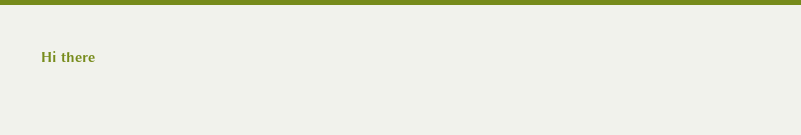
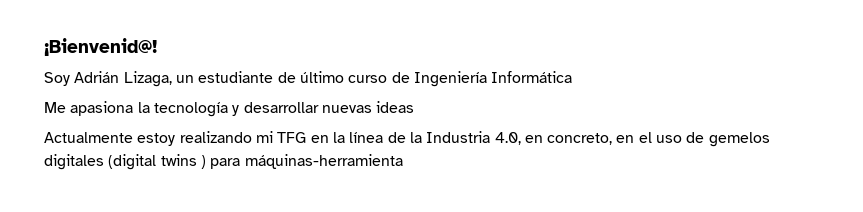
[41,51,95,62] Hi there -> [44,38,157,56] [44,71,573,87] [44,101,415,117] [44,131,770,147] [44,154,403,170] ¡Bienvenid@! // Soy Adrián Lizaga, un estudiante de último curso de Ingeniería Informática // Me apasiona la tecnología y desarrollar nuevas ideas // Actualmente estoy realizando mi TFG en la línea de la Industria 4.0, en concreto, en el uso de gemelos digitales (digital twins ) para máquinas-herramienta

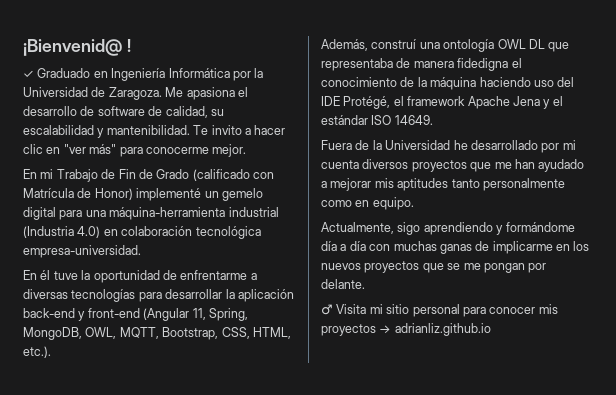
[44,38,157,56] [44,71,573,87] [44,101,415,117] [44,131,770,147] [44,154,403,170] ¡Bienvenid@! // Soy Adrián Lizaga, un estudiante de último curso de Ingeniería Informática // Me apasiona la tecnología y desarrollar nuevas ideas // Actualmente estoy realizando mi TFG en la línea de la Industria 4.0, en concreto, en el uso de gemelos digitales (digital twins ) para máquinas-herramienta -> [23,39,131,56] [23,68,264,81] [23,87,248,100] [23,106,224,118] [23,125,286,138] [23,144,247,157] [23,169,274,182] [23,188,263,201] [23,207,279,220] [23,226,261,239] [23,245,141,258] [23,270,257,283] [23,289,294,302] [23,308,248,321] [23,327,291,340] [23,346,51,358] [321,39,570,52] [321,58,522,71] [321,77,575,90] [321,96,563,109] [321,115,433,125] [321,140,576,153] [321,159,585,172] [321,178,565,191] [321,197,414,210] [321,222,575,235] [321,241,590,254] [321,261,547,273] [321,279,365,289] [321,304,558,317] [321,323,491,336] ¡Bienvenid@ ! // ✓ Graduado en Ingeniería Informática por la Universidad de Zaragoza. Me apasiona el desarrollo de software de calidad, su escalabilidad y mantenibilidad. Te invito a hacer clic en "ver más" para conocerme mejor. // En mi Trabajo de Fin de Grado (calificado con Matrícula de Honor) implementé un gemelo digital para una máquina-herramienta industrial (Industria 4.0) en colaboración tecnológica empresa-universidad. // En él tuve la oportunidad de enfrentarme a diversas tecnologías para desarrollar la aplicación back-end y front-end (Angular 11, Spring, MongoDB, OWL, MQTT, Bootstrap, CSS, HTML, etc.). // Además, construí una ontología OWL DL que representaba de manera fidedigna el conocimiento de la máquina haciendo uso del IDE Protégé, el framework Apache Jena y el estándar ISO 14649. // Fuera de la Universidad he desarrollado por mi cuenta diversos proyectos que me han ayudado a mejorar mis aptitudes tanto personalmente como en equipo. // Actualmente, sigo aprendiendo y formándome día a día con muchas ganas de implicarme en los nuevos proyectos que se me pongan por delante. // ♂ Visita mi sitio personal para conocer mis proyectos → adrianliz.github.io

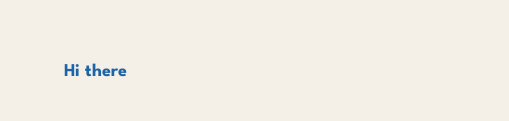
[23,39,131,56] [23,68,264,81] [23,87,248,100] [23,106,224,118] [23,125,286,138] [23,144,247,157] [23,169,274,182] [23,188,263,201] [23,207,279,220] [23,226,261,239] [23,245,141,258] [23,270,257,283] [23,289,294,302] [23,308,248,321] [23,327,291,340] [23,346,51,358] [321,39,570,52] [321,58,522,71] [321,77,575,90] [321,96,563,109] [321,115,433,125] [321,140,576,153] [321,159,585,172] [321,178,565,191] [321,197,414,210] [321,222,575,235] [321,241,590,254] [321,261,547,273] [321,279,365,289] [321,304,558,317] [321,323,491,336] ¡Bienvenid@ ! // ✓ Graduado en Ingeniería Informática por la Universidad de Zaragoza. Me apasiona el desarrollo de software de calidad, su escalabilidad y mantenibilidad. Te invito a hacer clic en "ver más" para conocerme mejor. // En mi Trabajo de Fin de Grado (calificado con Matrícula de Honor) implementé un gemelo digital para una máquina-herramienta industrial (Industria 4.0) en colaboración tecnológica empresa-universidad. // En él tuve la oportunidad de enfrentarme a diversas tecnologías para desarrollar la aplicación back-end y front-end (Angular 11, Spring, MongoDB, OWL, MQTT, Bootstrap, CSS, HTML, etc.). // Además, construí una ontología OWL DL que representaba de manera fidedigna el conocimiento de la máquina haciendo uso del IDE Protégé, el framework Apache Jena y el estándar ISO 14649. // Fuera de la Universidad he desarrollado por mi cuenta diversos proyectos que me han ayudado a mejorar mis aptitudes tanto personalmente como en equipo. // Actualmente, sigo aprendiendo y formándome día a día con muchas ganas de implicarme en los nuevos proyectos que se me pongan por delante. // ♂ Visita mi sitio personal para conocer mis proyectos → adrianliz.github.io -> [64,63,127,77] Hi there

